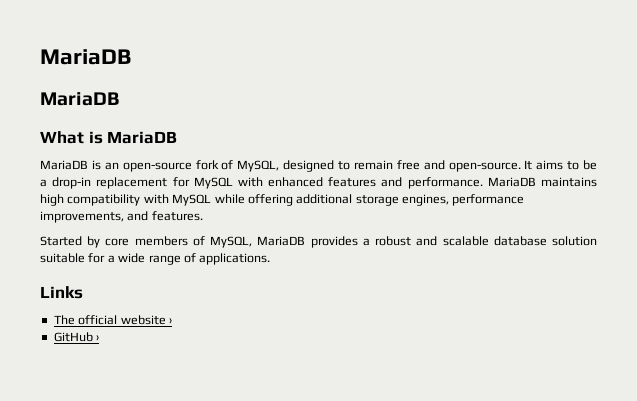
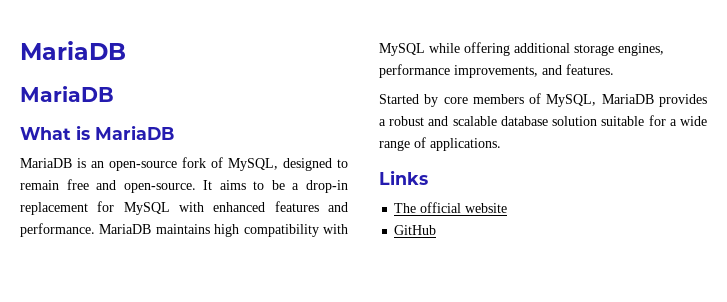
[168,318,172,324] › -> (508, 208) none
[96,335,100,341] › -> (437, 230) none

